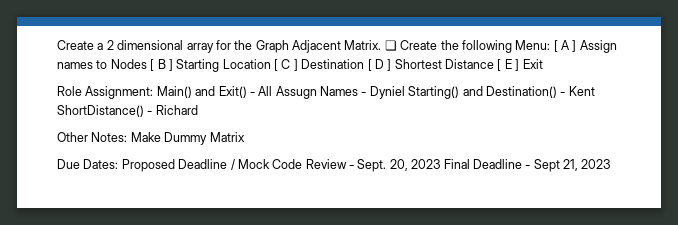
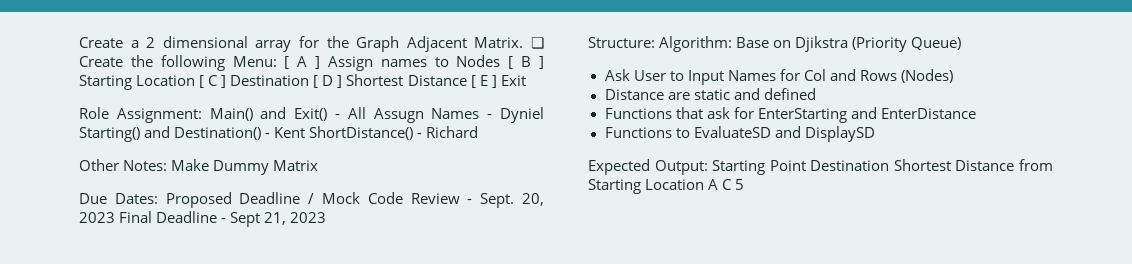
(611, 164) none -> [588,36,962,52] [604,69,953,85] [604,88,816,100] [604,107,976,123] [604,126,875,142] [588,159,1053,175] [588,179,745,194] // Structure: Algorithm: Base on Djikstra (Priority Queue) // Ask User to Input Names for Col and Rows (Nodes) // Distance are static and defined // Functions that ask for EnterStarting and EnterDistance // Functions to EvaluateSD and DisplaySD // Expected Output: Starting Point Destination Shortest Distance from Starting Location A C 5

